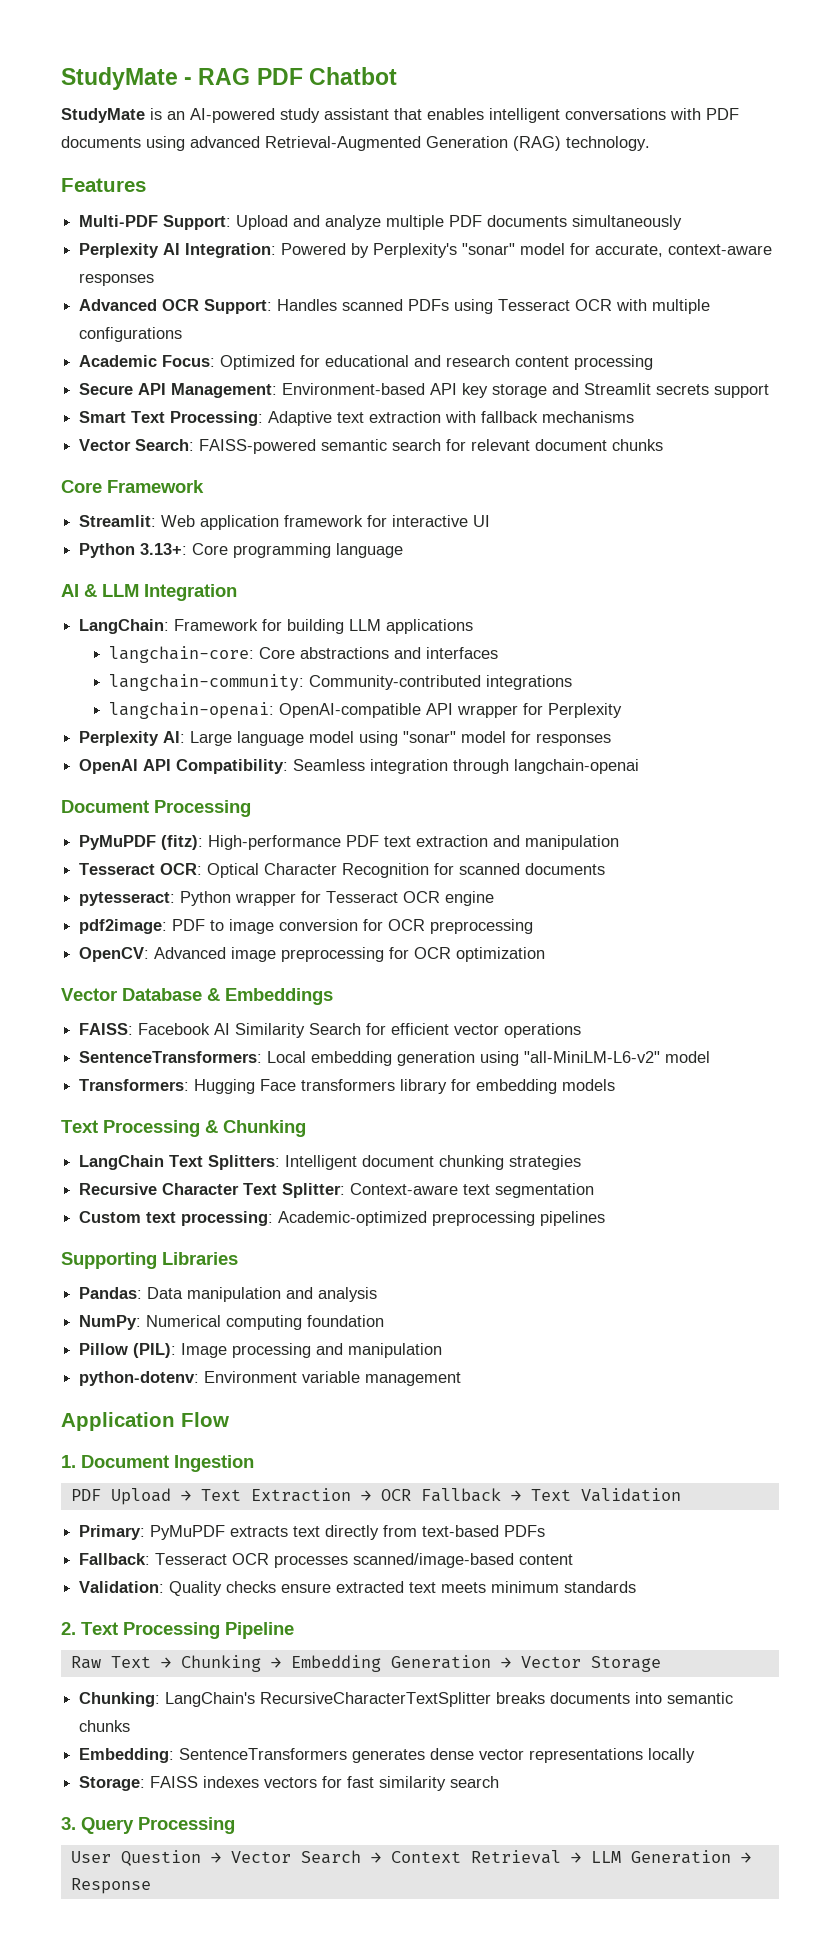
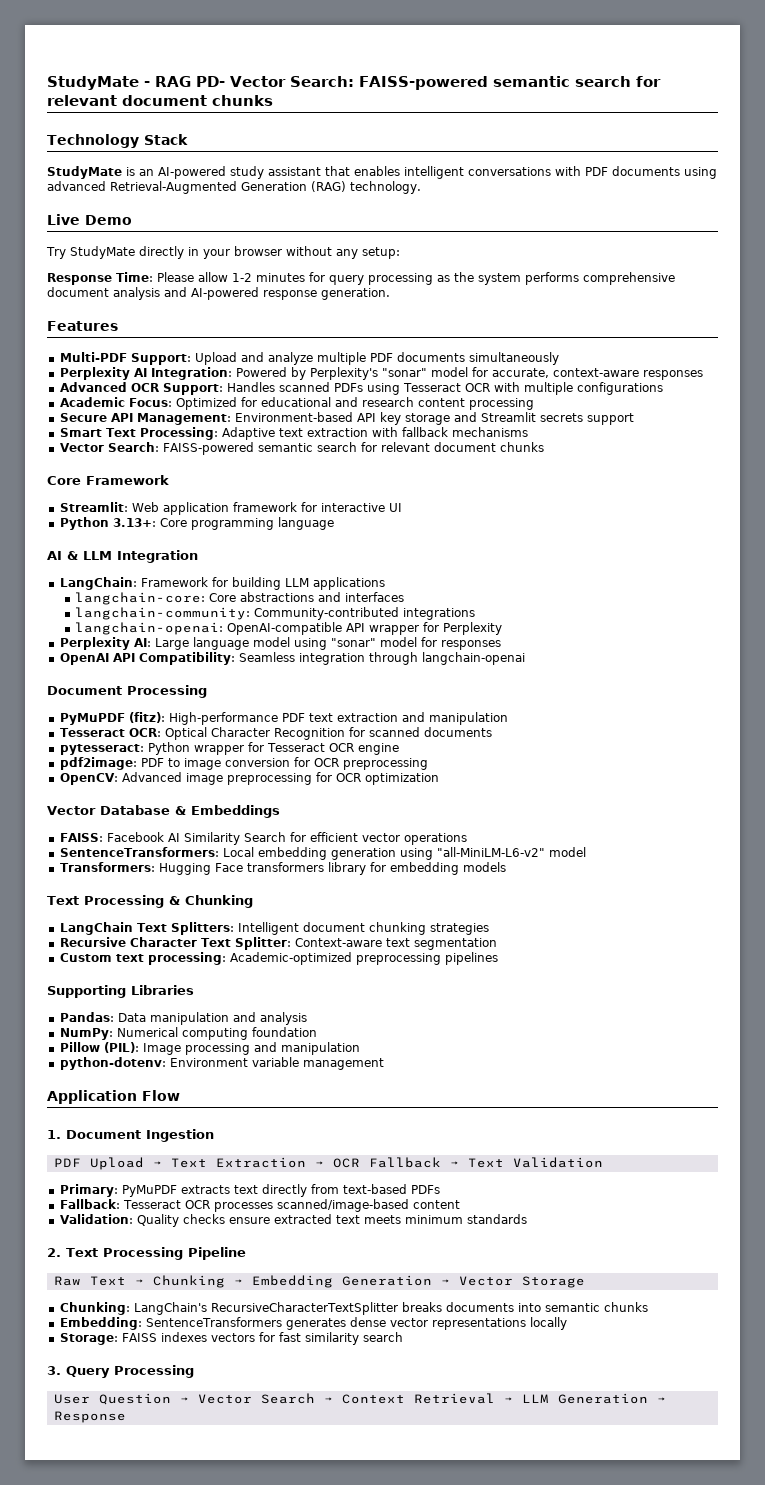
[256,67,397,85] PDF Chatbot -> [196,76,661,90] [47,95,273,106] [47,134,188,148] PD- Vector Search: FAISS-powered semantic search for relevant document chunks // Technology Stack
(650, 143) none -> [47,214,132,225] [46,246,400,259] [47,272,675,285] [47,287,390,300] // Live Demo // Try StudyMate directly in your browser without any setup: // Response Time: Please allow 1-2 minutes for query processing as the system performs comprehensive document analysis and AI-powered response generation.

